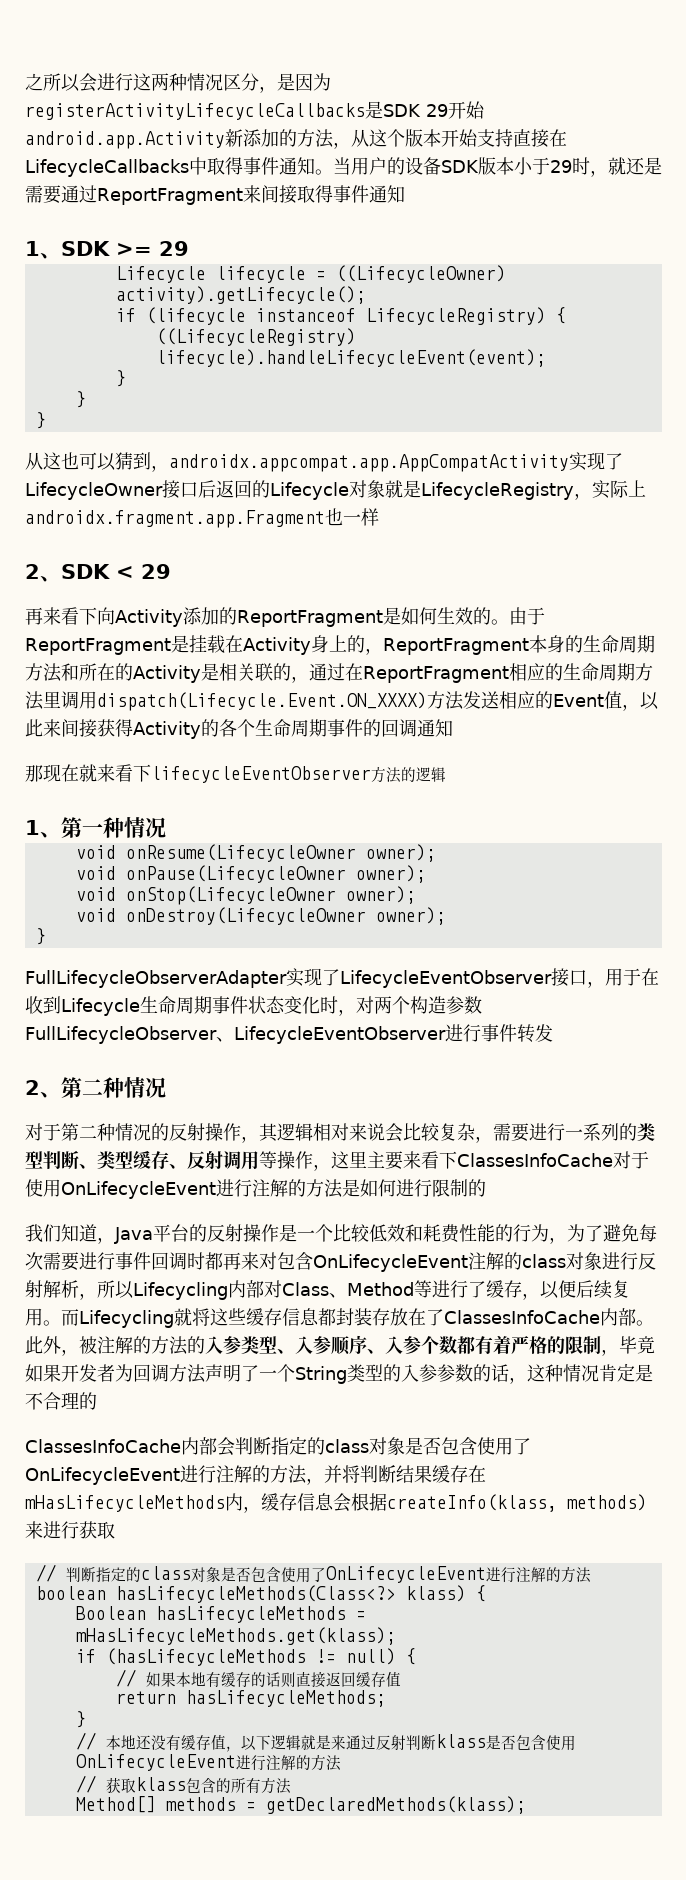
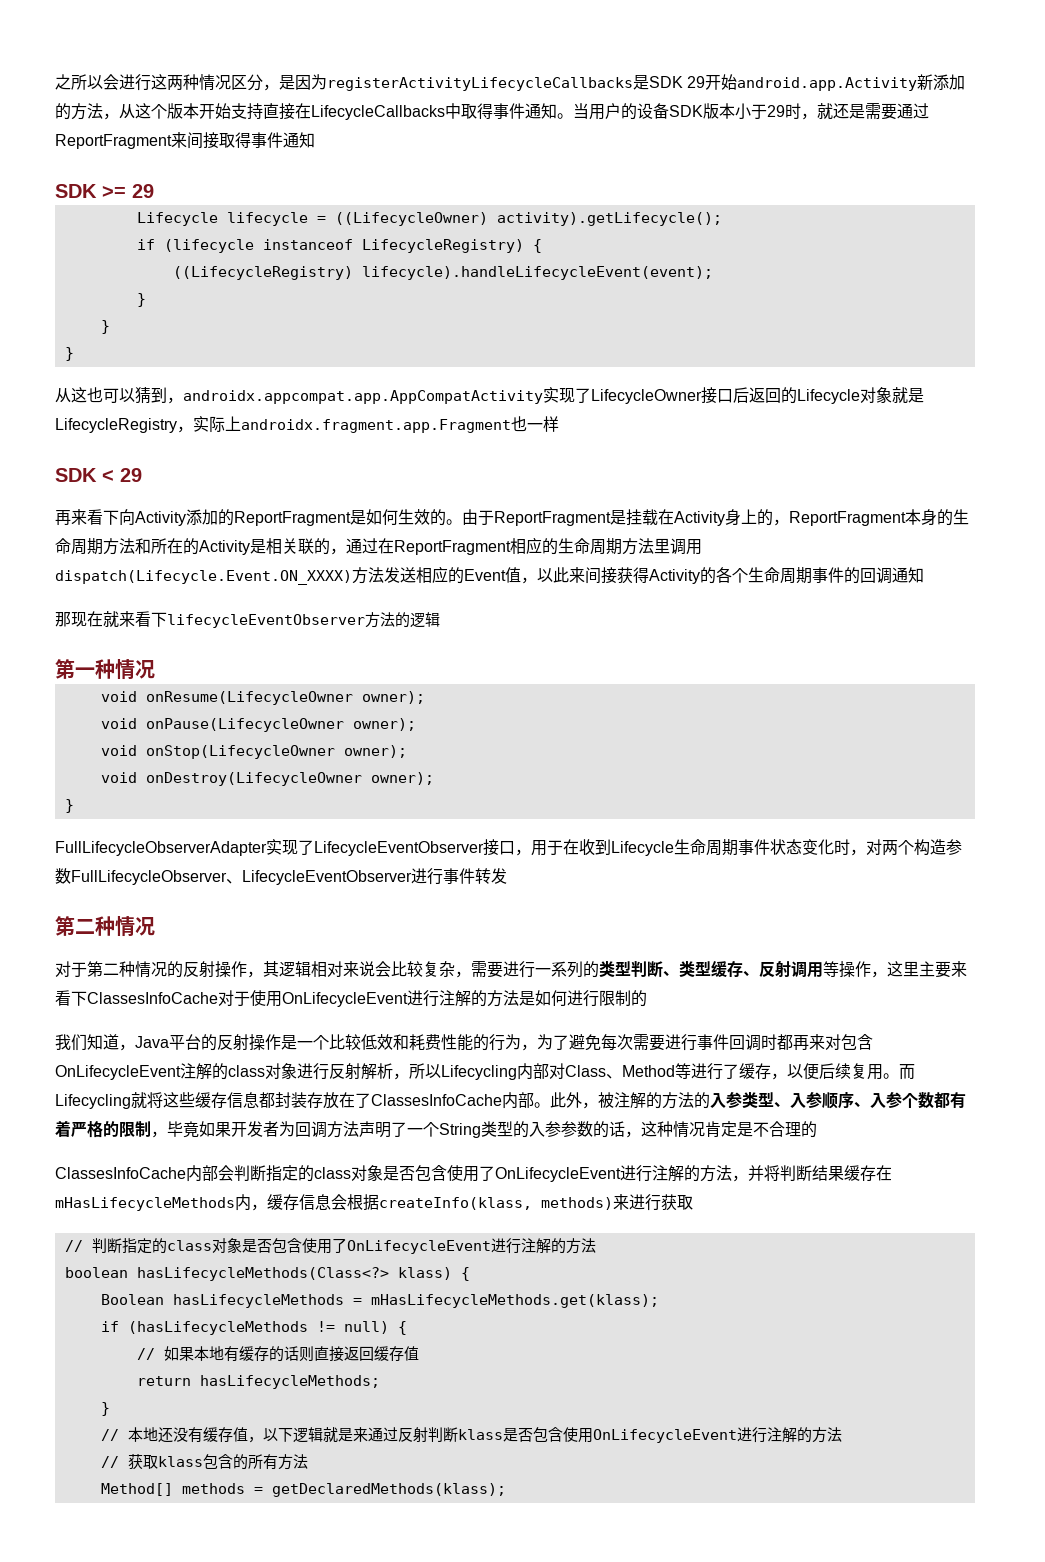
[25,241,61,259] 1、 -> (315, 140) none
[25,564,61,582] 2、 -> (559, 424) none
[25,820,61,838] 1、 -> (440, 619) none
[25,1080,61,1098] 2、 -> (507, 876) none

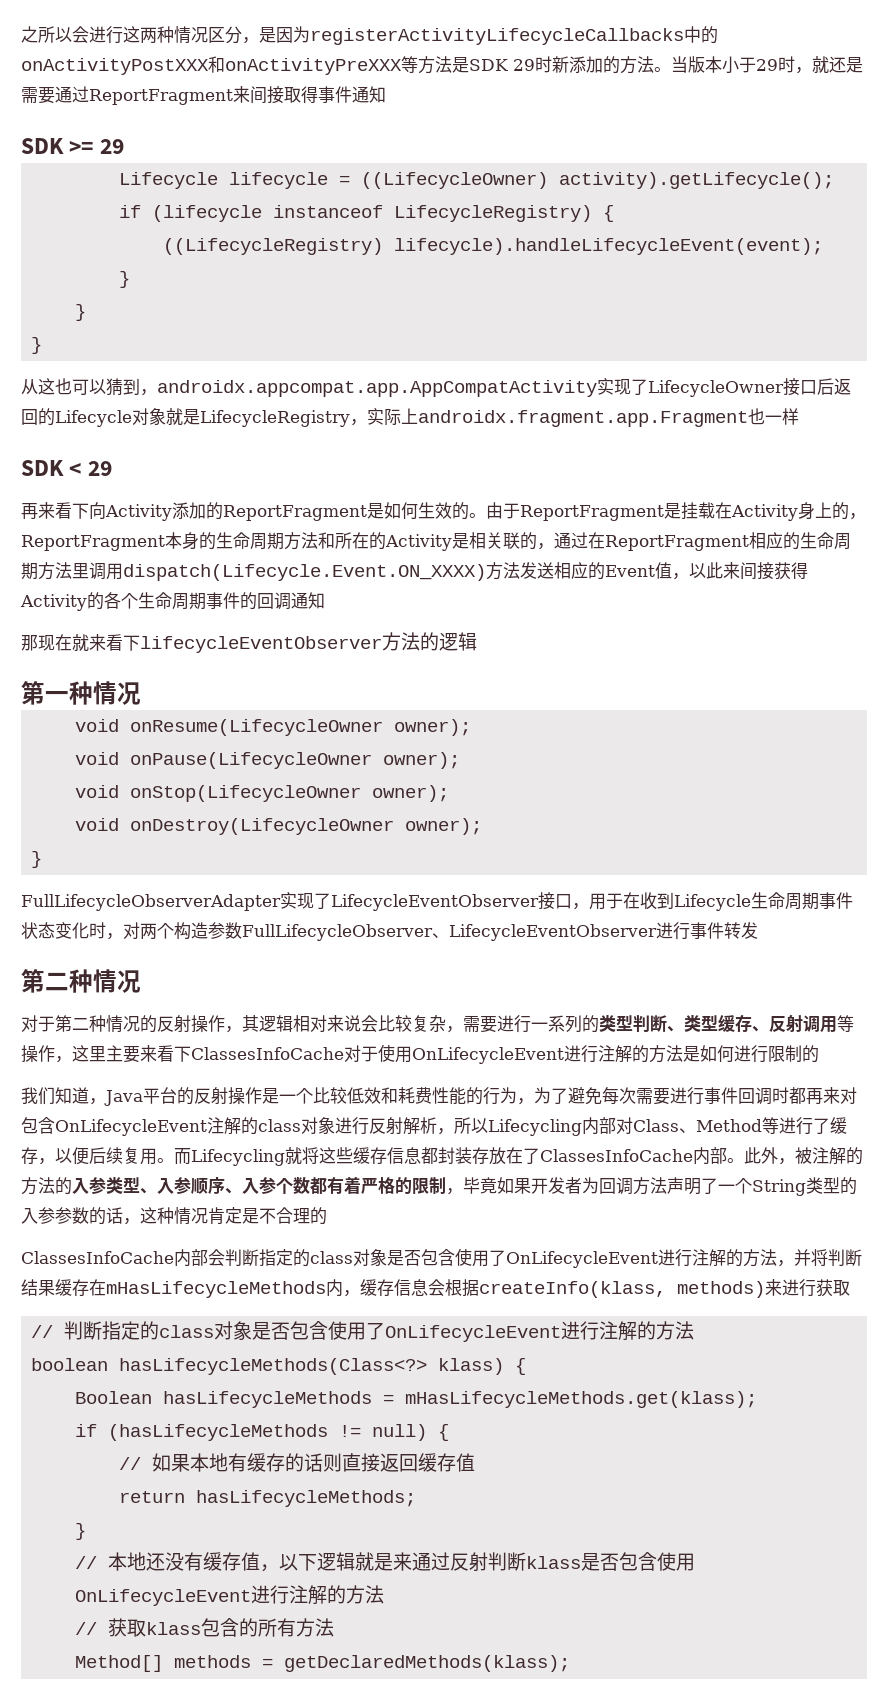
(633, 84) none -> [684,26,718,44] [21,56,452,75] 中的onActivityPostXXX和onActivityPreXXX等方法
[705,74,918,91] 开始android.app.Activity -> [535,56,552,73] 时
[103,103,703,120] ，从这个版本开始支持直接在LifecycleCallbacks中取得事件通知。当用户的设备SDK -> [654,56,688,73] 。当

